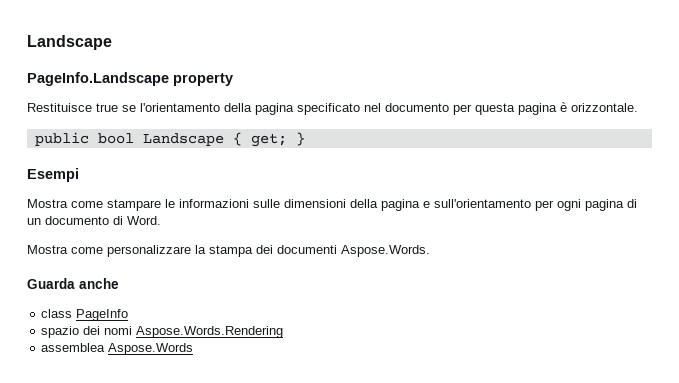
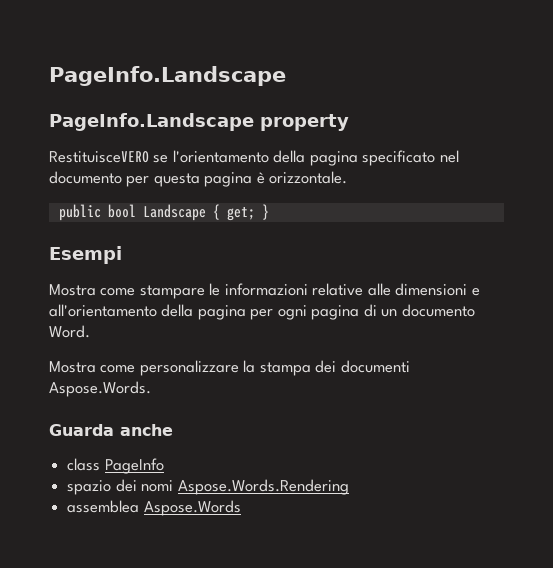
[27,35,112,50] Landscape -> [49,66,286,86] PageInfo.Landscape
[27,103,118,112] Restituisce true -> [49,151,149,163] RestituisceVERO
[253,199,531,211] sulle dimensioni della pagina e sull'orientamento -> [312,283,480,296] [49,304,246,320] relative alle dimensioni e all'orientamento della pagina
[113,216,123,225] di -> (475, 310) none

